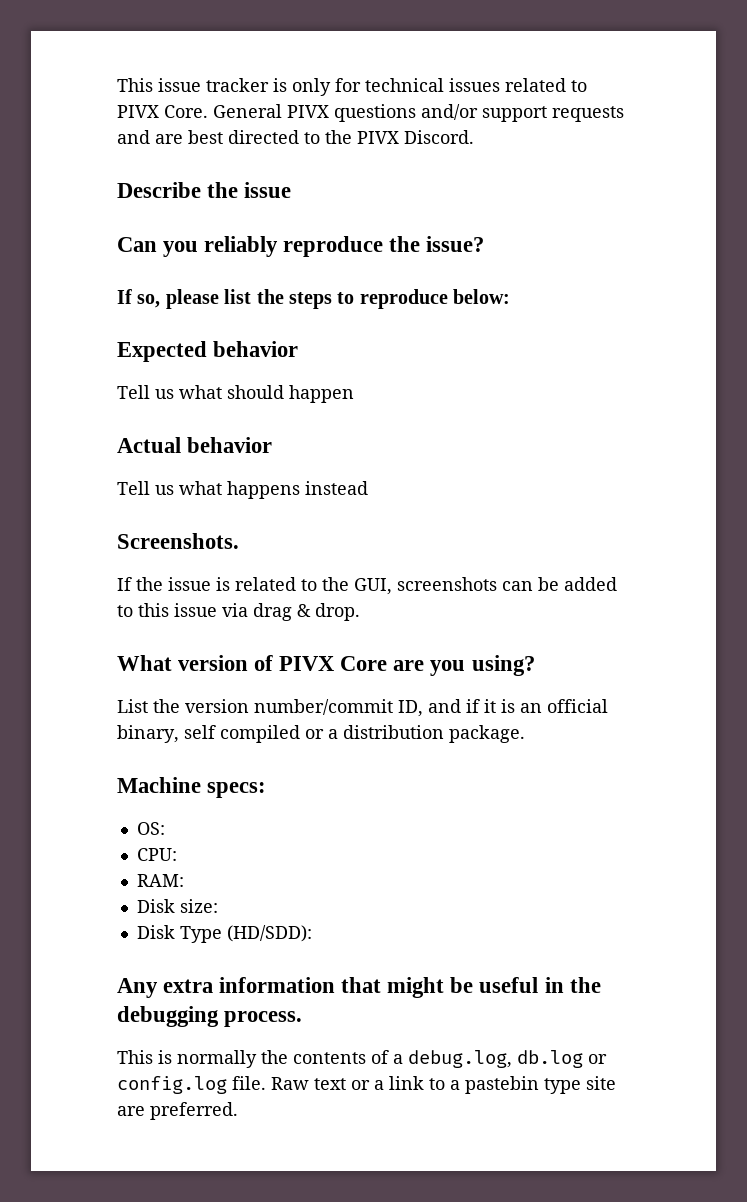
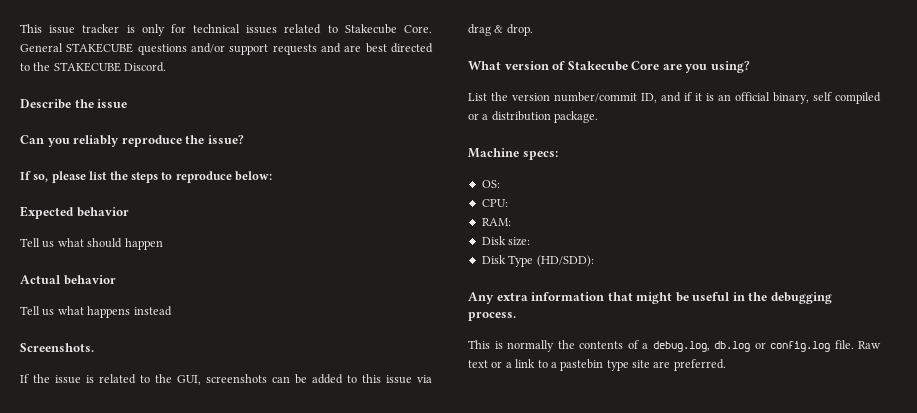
[117,105,159,118] PIVX -> [344,24,397,34] Stakecube
[287,105,329,118] PIVX -> [66,43,134,53] STAKECUBE
[357,131,399,144] PIVX -> [53,62,121,72] STAKECUBE
[279,656,335,671] PIVX -> [567,61,628,71] Stakecube

